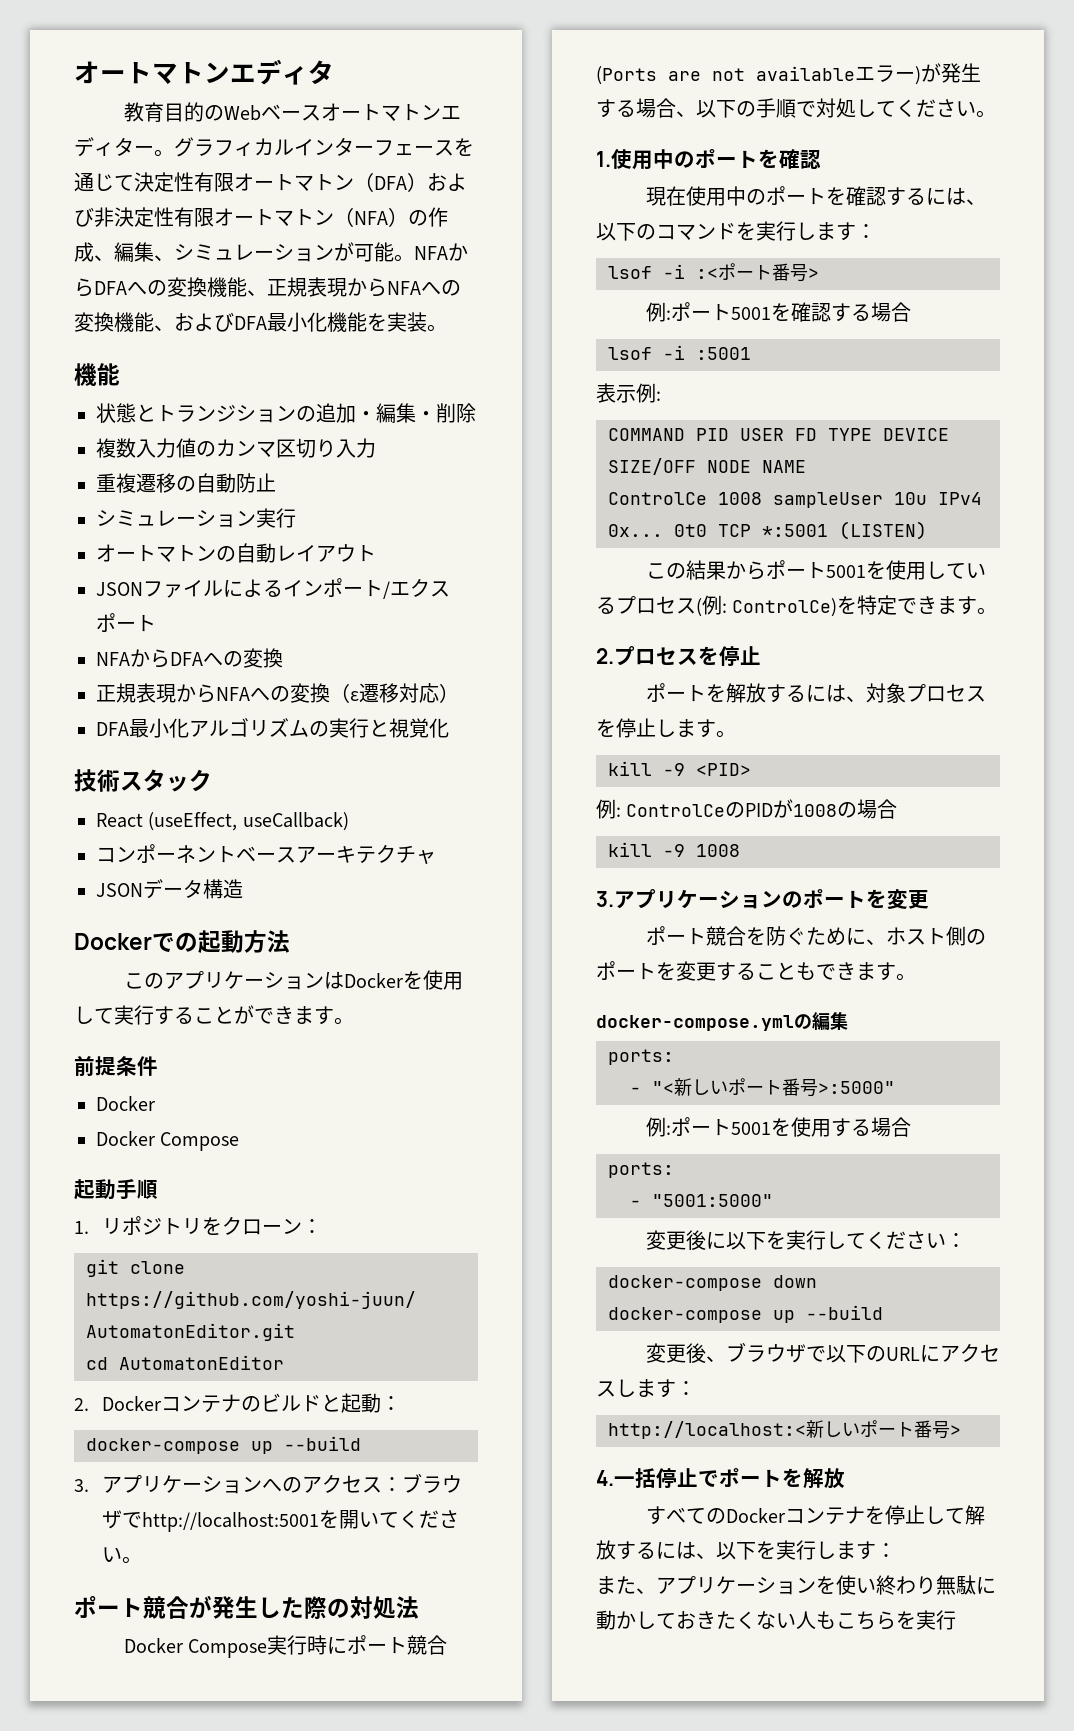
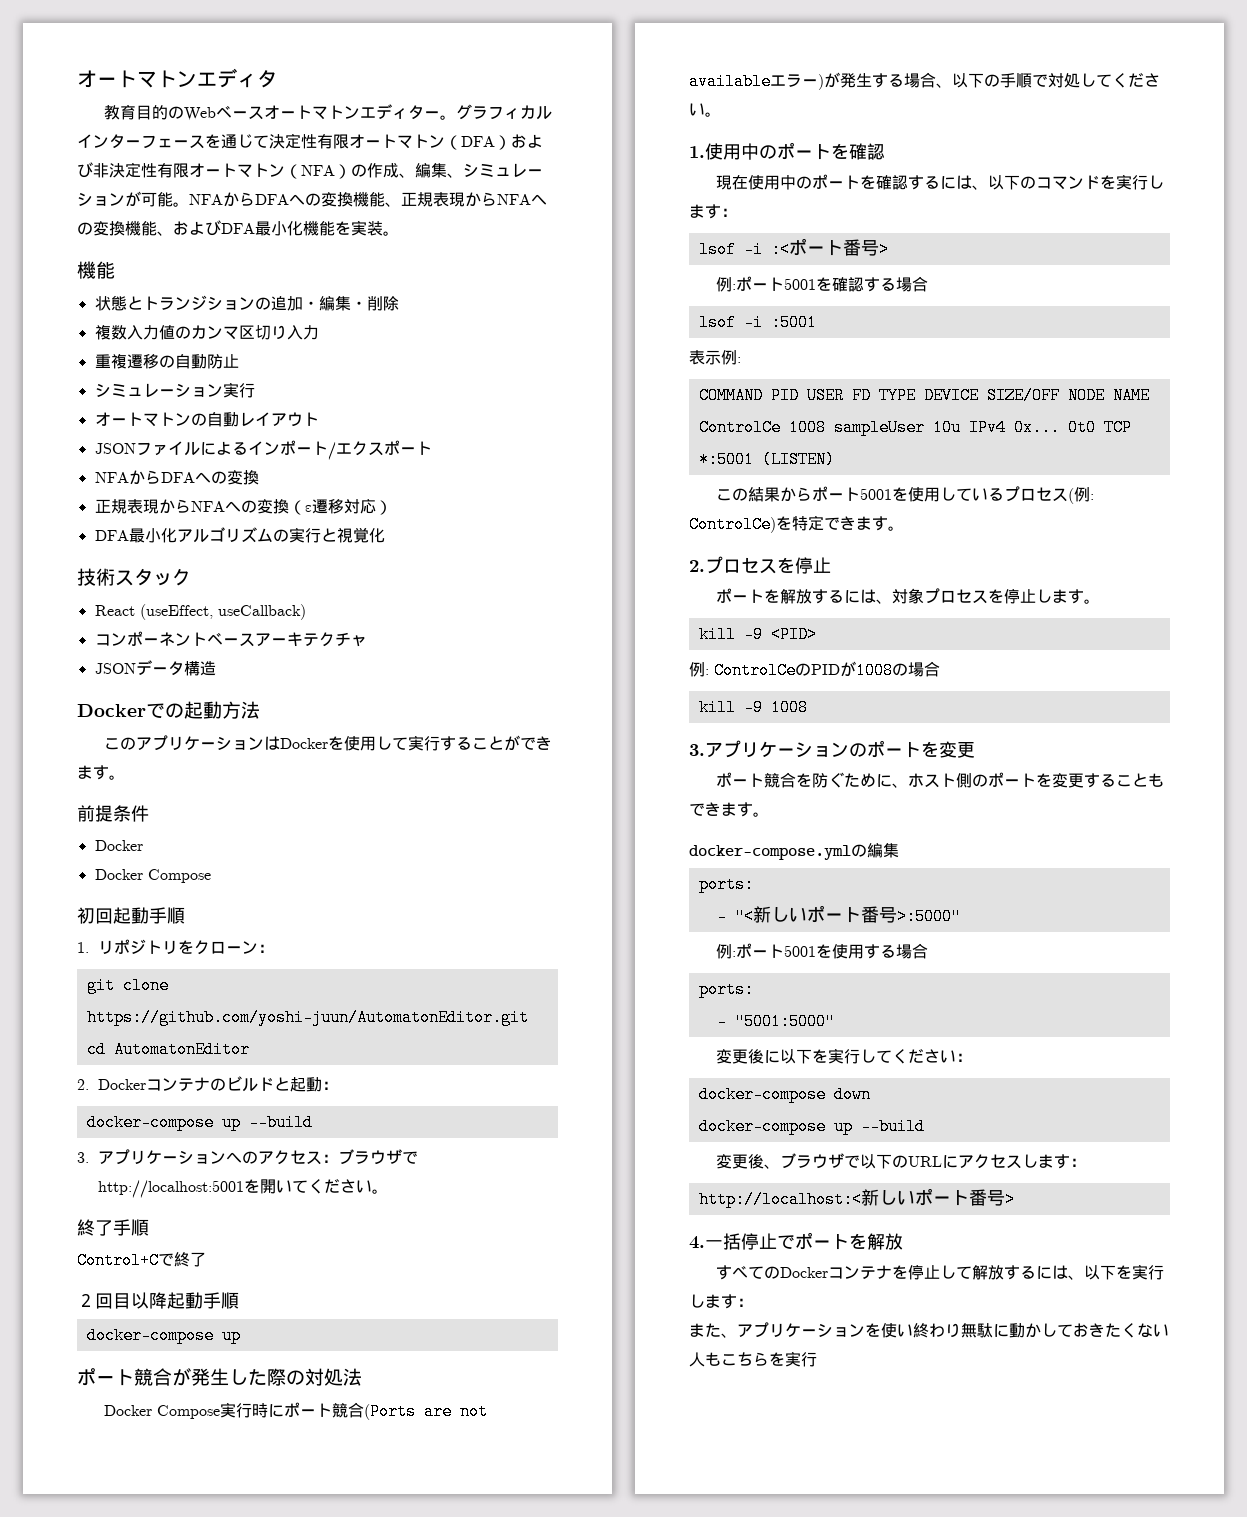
(240, 1141) none -> [77,907,113,924] 初回
(142, 1560) none -> [77,1219,149,1236] [77,1252,206,1269] [77,1292,239,1309] [86,1327,241,1344] // 終了手順 // Control+Cで終了 // ２回目以降起動手順 // docker-compose up

